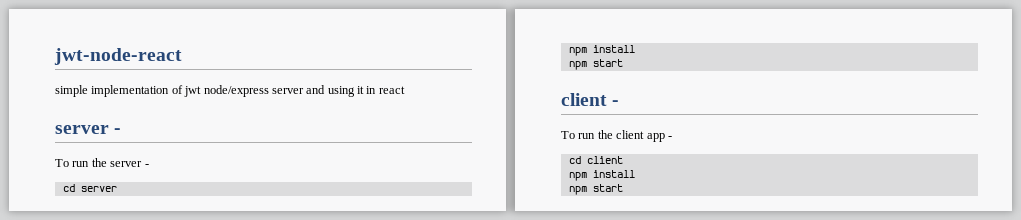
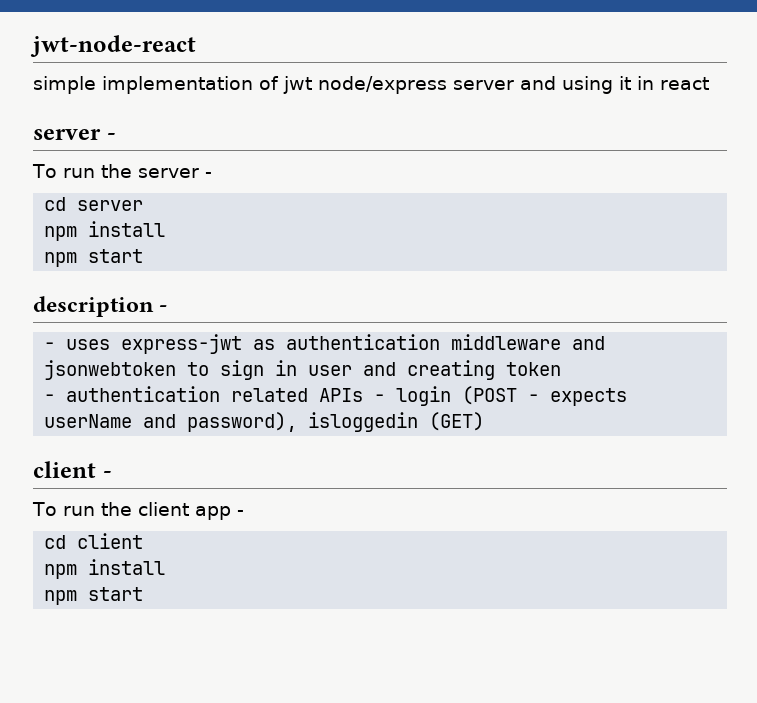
(623, 63) none -> [33,296,168,317] [44,334,606,354] [44,360,562,380] [44,386,628,406] [44,412,485,432] // description - // - uses express-jwt as authentication middleware and jsonwebtoken to sign in user and creating token // - authentication related APIs - login (POST - expects userName and password), isloggedin (GET)

